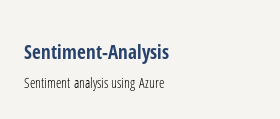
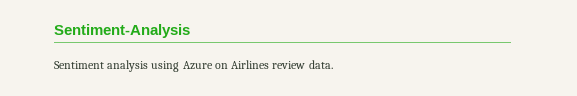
(164, 83) none -> [214,60,333,69] on Airlines review data.

